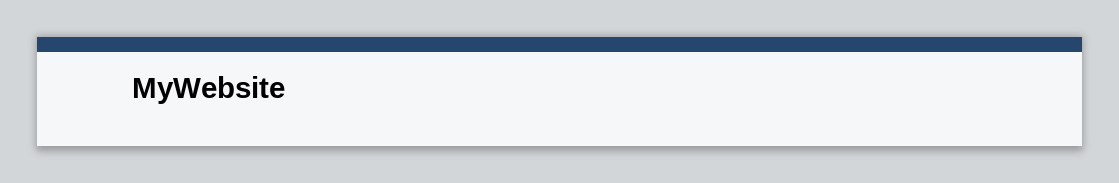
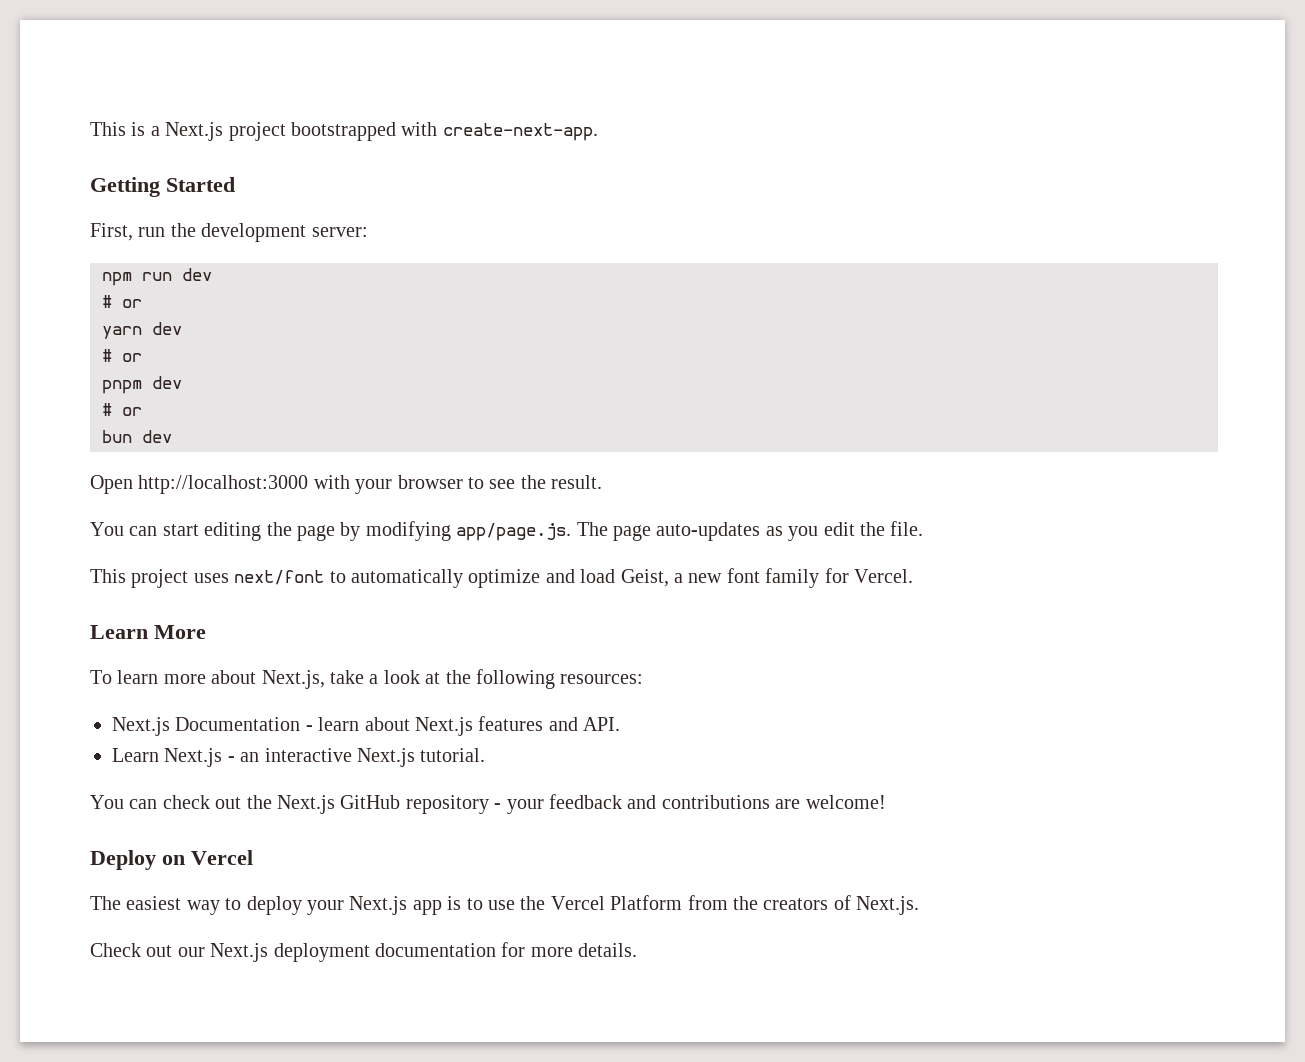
[132,76,285,104] MyWebsite -> [90,122,598,141] [90,177,235,197] [90,223,368,242] [102,268,212,286] [102,295,142,308] [102,322,182,339] [102,349,142,362] [102,376,182,394] [102,403,142,416] [102,430,172,443] [90,475,603,494] [90,521,924,541] [90,568,913,588] [90,625,206,639] [90,669,644,689] [112,716,621,736] [112,748,486,767] [90,794,886,814] [90,850,253,870] [90,895,920,915] [90,942,638,962] This is a Next.js project bootstrapped with create-next-app. // Getting Started // First, run the development server: // npm run dev // # or // yarn dev // # or // pnpm dev // # or // bun dev // Open http://localhost:3000 with your browser to see the result. // You can start editing the page by modifying app/page.js. The page auto-updates as you edit the file. // This project uses next/font to automatically optimize and load Geist, a new font family for Vercel. // Learn More // To learn more about Next.js, take a look at the following resources: // Next.js Documentation - learn about Next.js features and API. // Learn Next.js - an interactive Next.js tutorial. // You can check out the Next.js GitHub repository - your feedback and contributions are welcome! // Deploy on Vercel // The easiest way to deploy your Next.js app is to use the Vercel Platform from the creators of Next.js. // Check out our Next.js deployment documentation for more details.

